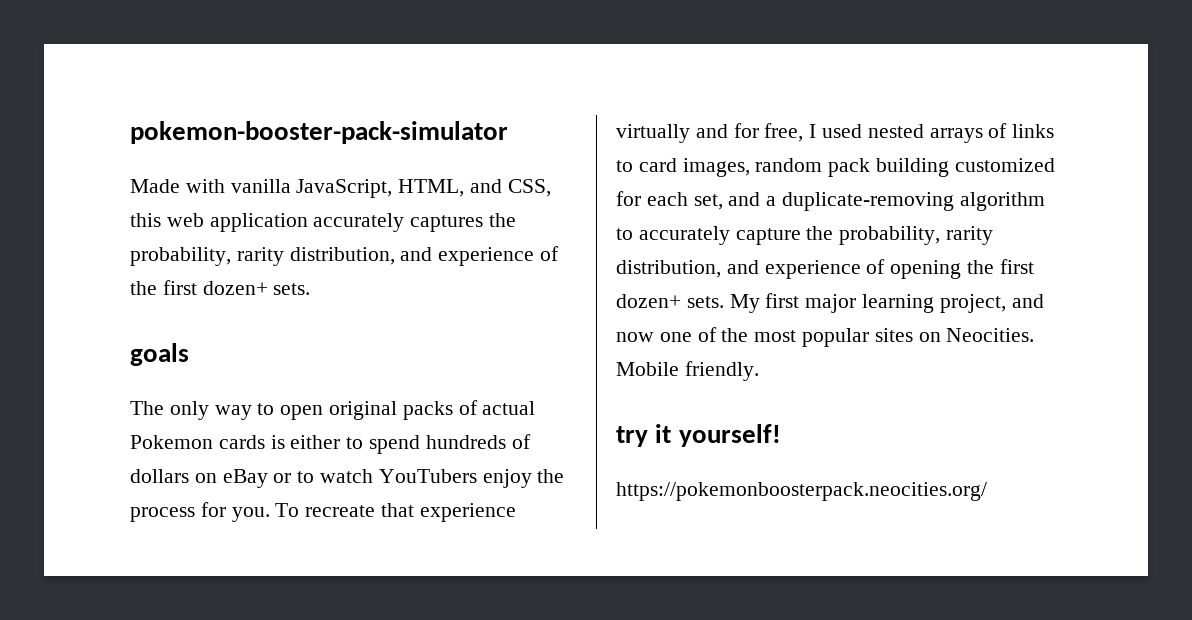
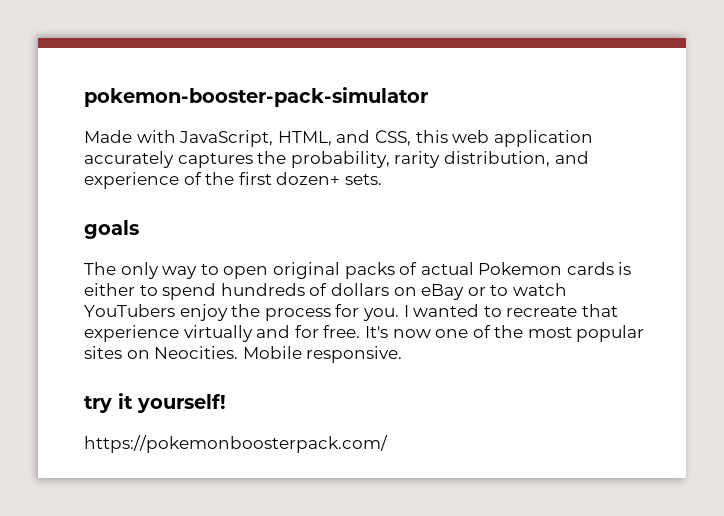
[230,179,291,193] vanilla -> (176, 136) none
[275,503,300,517] To -> [403,304,502,317] I wanted to
[764,123,1055,143] [616,158,1055,177] [616,191,1045,211] [616,226,994,245] [616,259,1034,279] [616,293,1044,313] free, I used nested arrays of links to card images, random pack building customized for each set, and a duplicate-removing algorithm to accurately capture the probability, rarity distribution, and experience of opening the first dozen+ sets. My first major learning project, and -> [323,325,388,338] free. It's
[684,361,759,381] friendly. -> [306,346,403,363] responsive.
[616,482,987,501] https://pokemonboosterpack.neocities.org/ -> [84,435,388,453] https://pokemonboosterpack.com/

